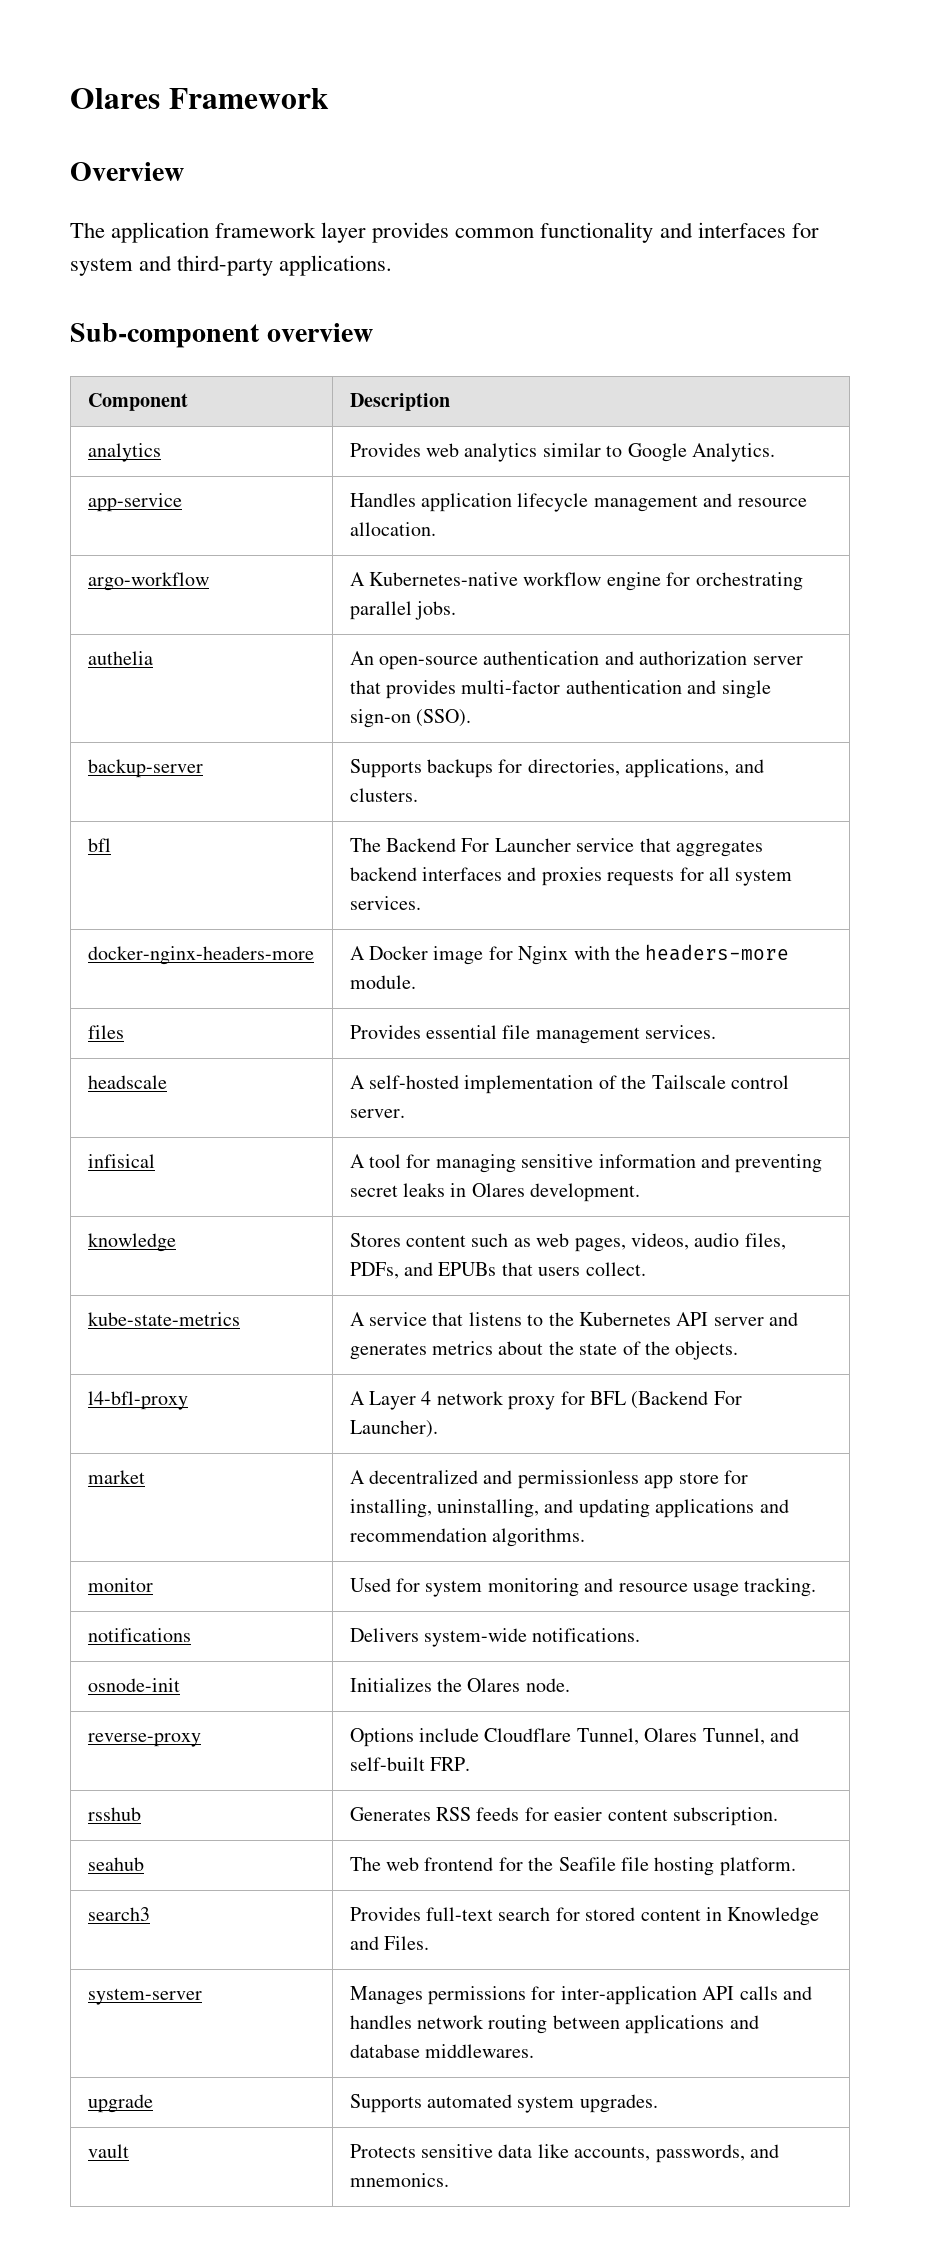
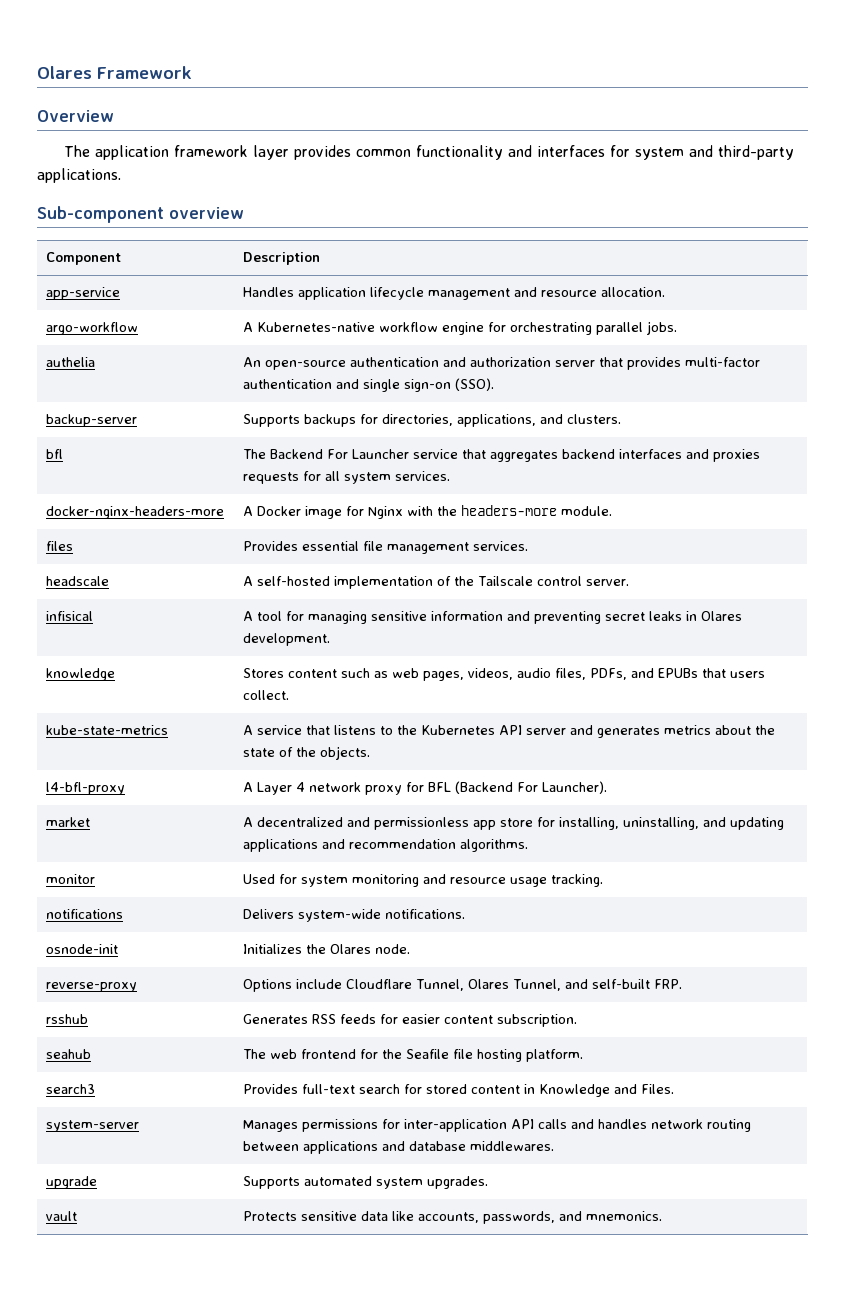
[87,443,161,462] [349,443,776,462] // analytics | Provides web analytics similar to Google Analytics. -> (321, 258) none

